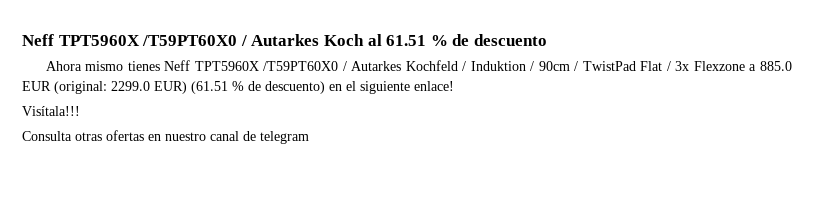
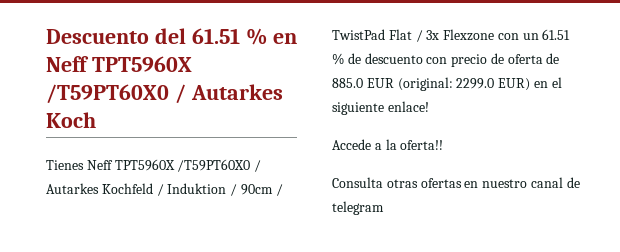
(22, 40) none -> [46,28,297,45] Descuento del 61.51 % en
[367,34,547,46] [45,61,160,71] al 61.51 % de descuento // Ahora mismo tienes -> [46,160,84,170] // Tienes
[749,64,757,71] a -> [497,29,571,40] [332,53,560,67] con un 61.51 % de descuento con precio de oferta de
[191,81,325,94] (61.51 % de descuento) -> (531, 84) none
[22,106,80,116] Visítala!!! -> [332,139,444,150] Accede a la oferta!!

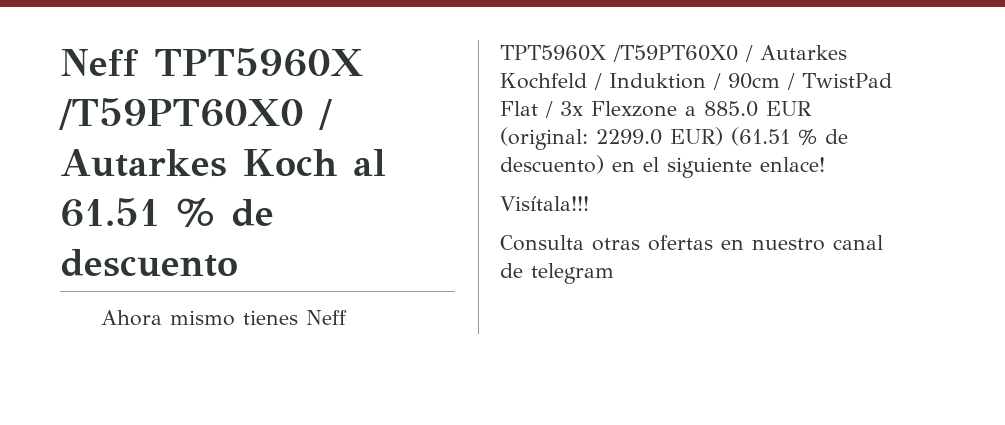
[46,28,297,45] Descuento del 61.51 % en -> (60, 62) none
[46,160,84,170] // Tienes -> [353,149,385,176] [60,198,274,227] [60,249,238,277] [100,310,298,326] al 61.51 % de descuento // Ahora mismo tienes
[497,29,571,40] [332,53,560,67] con un 61.51 % de descuento con precio de oferta de -> [685,106,696,116] a
(531, 84) none -> [731,127,848,146] [500,155,604,174] (61.51 % de descuento)
[332,139,444,150] Accede a la oferta!! -> [500,196,589,211] Visítala!!!

